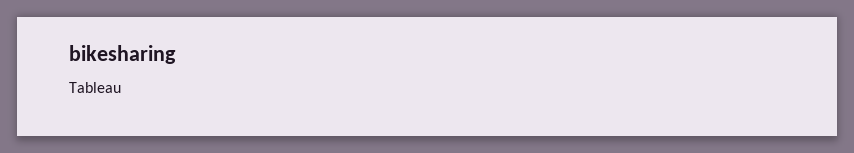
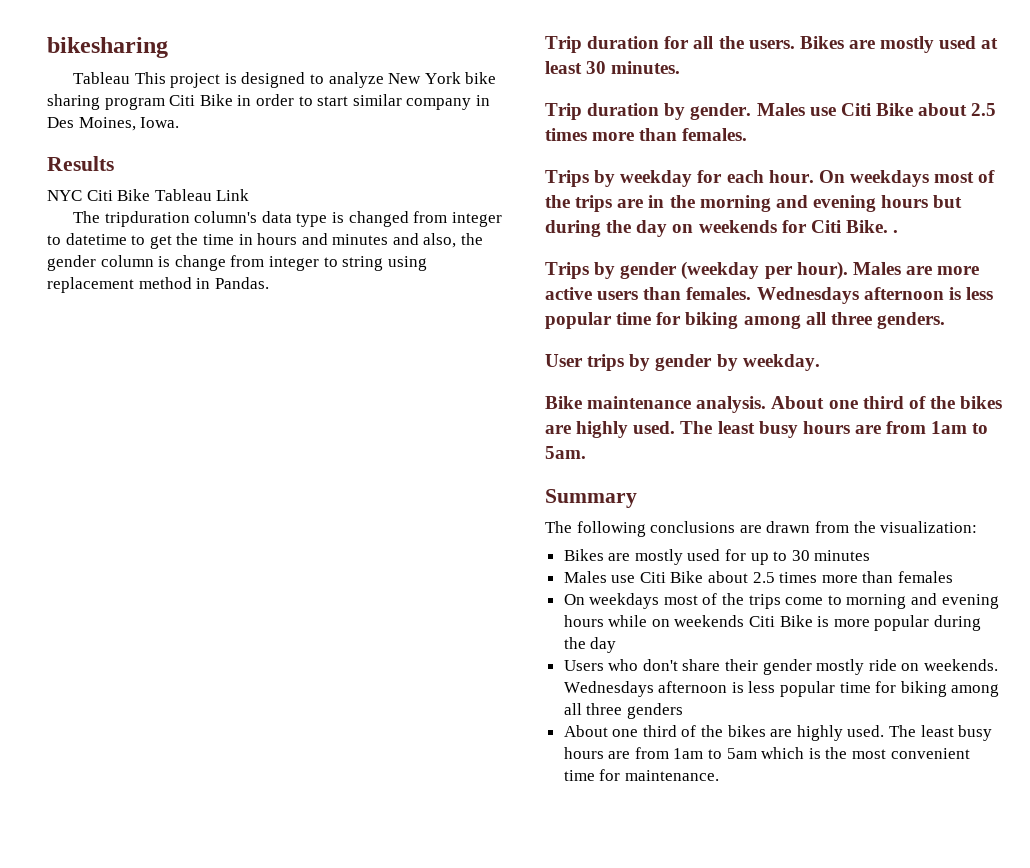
(121, 87) none -> [134,72,497,88] [47,94,490,110] [47,117,180,131] [47,156,114,171] [47,189,250,201] [72,211,502,227] [47,233,484,249] [47,255,427,271] [47,277,269,293] [545,36,999,53] [545,61,681,74] [545,103,997,120] [545,128,748,141] [545,170,996,187] [545,195,963,212] [545,220,899,237] [545,261,980,280] [545,287,993,304] [545,312,945,329] [545,354,820,371] [545,396,1003,413] [545,421,989,438] [545,446,586,459] [545,489,637,508] [545,521,978,537] [563,549,871,565] [563,571,954,583] [563,593,999,609] [563,615,982,631] [563,637,617,653] [563,659,999,675] [563,681,1000,697] [563,703,683,719] [563,725,993,741] [563,747,970,759] [563,769,719,781] This project is designed to analyze New York bike sharing program Citi Bike in order to start similar company in Des Moines, Iowa. // Results // NYC Citi Bike Tableau Link // The tripduration column's data type is changed from integer to datetime to get the time in hours and minutes and also, the gender column is change from integer to string using replacement method in Pandas. // Trip duration for all the users. Bikes are mostly used at least 30 minutes. // Trip duration by gender. Males use Citi Bike about 2.5 times more than females. // Trips by weekday for each hour. On weekdays most of the trips are in the morning and evening hours but during the day on weekends for Citi Bike. . // Trips by gender (weekday per hour). Males are more active users than females. Wednesdays afternoon is less popular time for biking among all three genders. // User trips by gender by weekday. // Bike maintenance analysis. About one third of the bikes are highly used. The least busy hours are from 1am to 5am. // Summary // The following conclusions are drawn from the visualization: // Bikes are mostly used for up to 30 minutes // Males use Citi Bike about 2.5 times more than females // On weekdays most of the trips come to morning and evening hours while on weekends Citi Bike is more popular during the day // Users who don't share their gender mostly ride on weekends. Wednesdays afternoon is less popular time for biking among all three genders // About one third of the bikes are highly used. The least busy hours are from 1am to 5am which is the most convenient time for maintenance.

